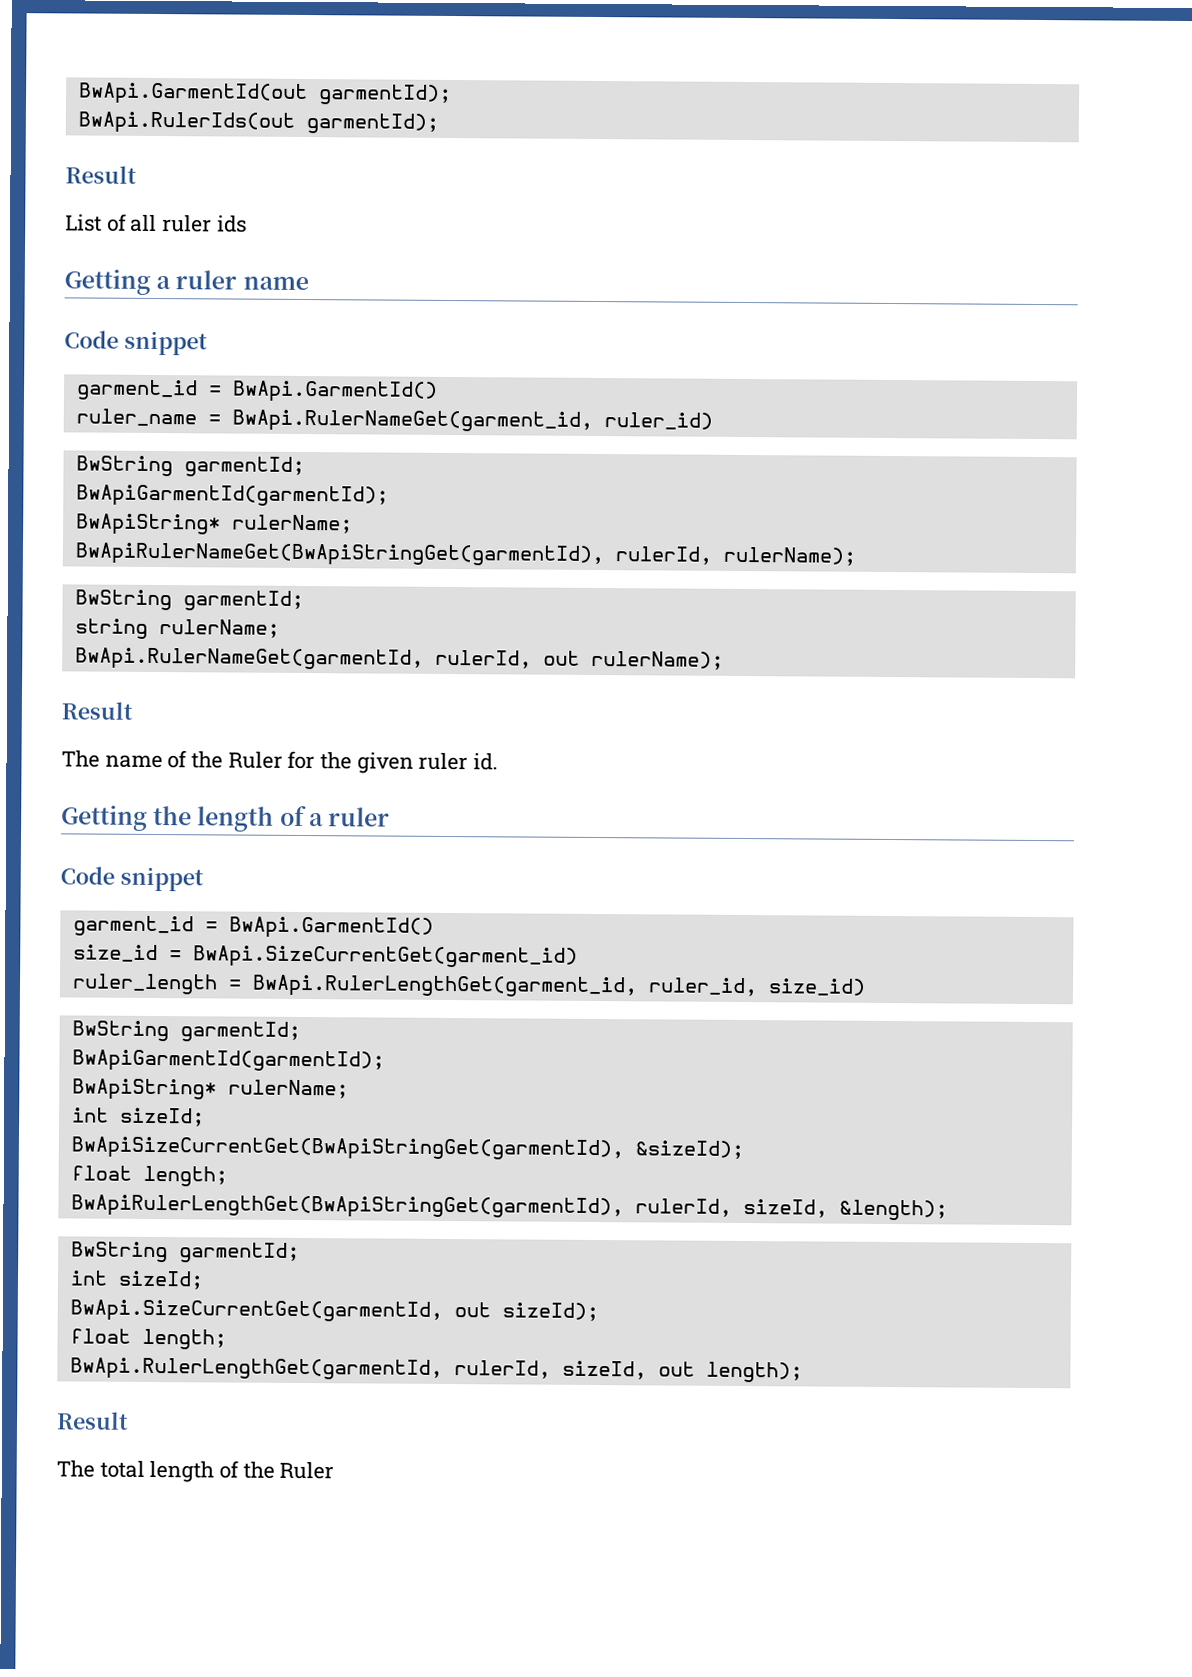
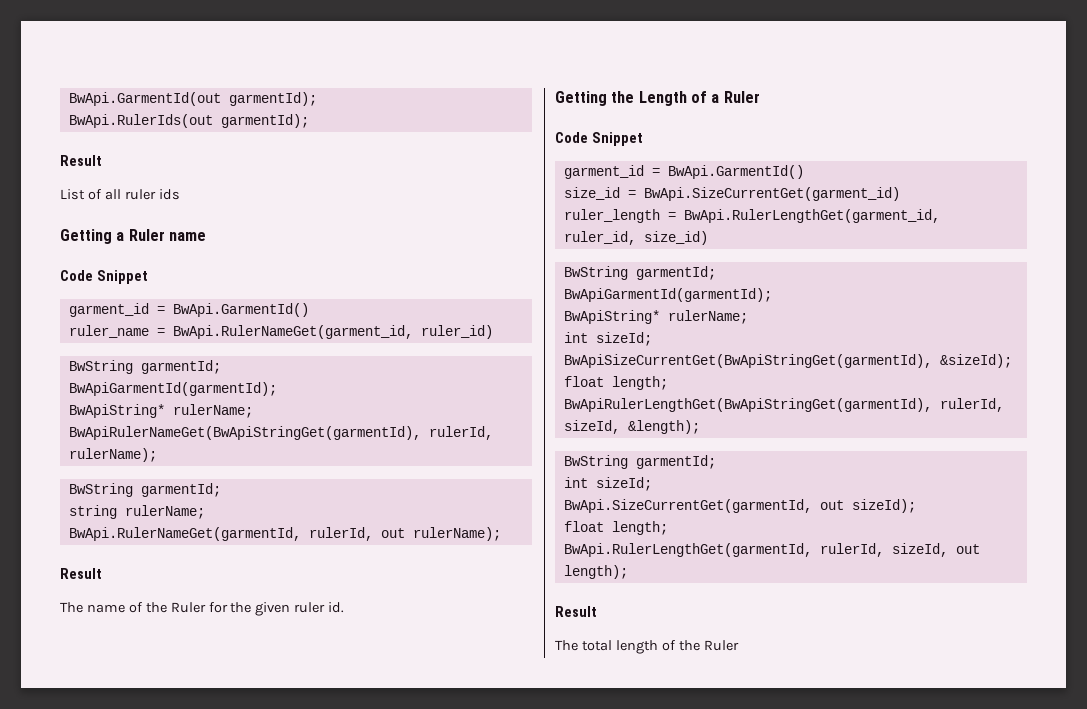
[175,270,238,290] ruler -> [128,229,165,241] Ruler
[123,330,208,356] snippet -> [96,270,148,284] Snippet
[197,806,275,832] length -> [638,91,687,106] Length
[328,807,391,827] [60,866,204,892] ruler // Code snippet -> [723,91,760,103] [555,132,643,146] Ruler // Code Snippet

